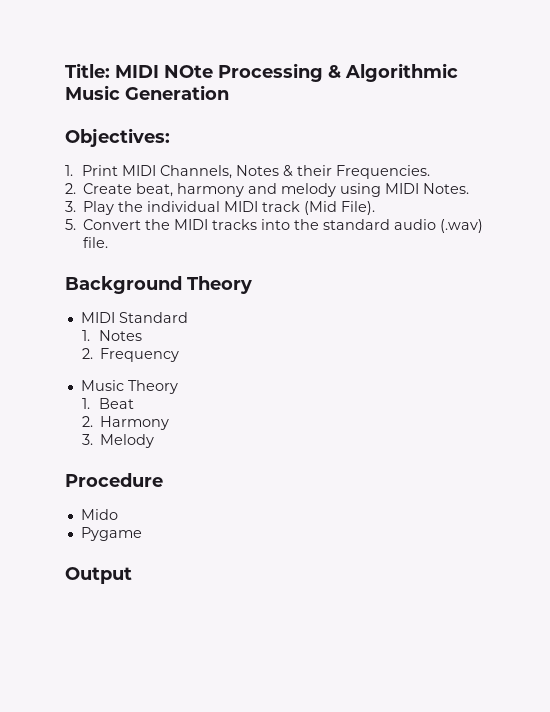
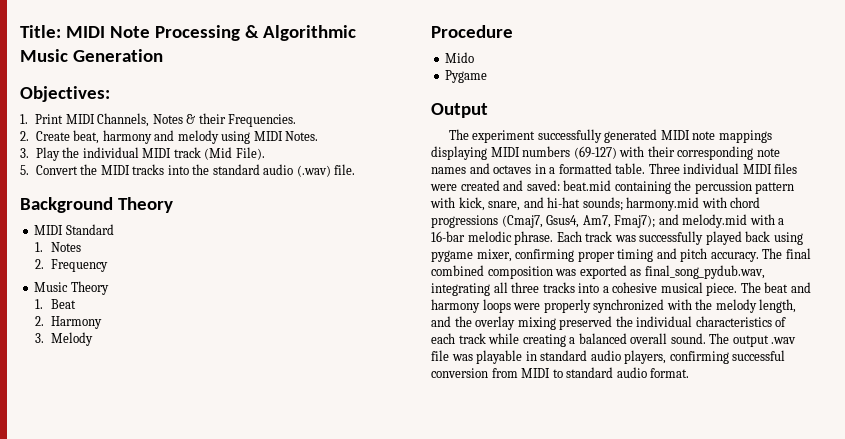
[164,65,213,78] NOte -> [109,26,150,38] Note
(132, 575) none -> [448,129,772,143] [431,146,780,160] [431,163,798,174] [430,180,795,194] [430,197,761,211] [431,214,785,228] [431,231,803,245] [431,248,811,262] [431,265,765,279] [431,282,811,296] [431,299,797,313] [431,316,787,330] [431,333,797,347] [431,350,786,364] [431,367,690,378] // The experiment successfully generated MIDI note mappings displaying MIDI numbers (69-127) with their corresponding note names and octaves in a formatted table. Three individual MIDI files were created and saved: beat.mid containing the percussion pattern with kick, snare, and hi-hat sounds; harmony.mid with chord progressions (Cmaj7, Gsus4, Am7, Fmaj7); and melody.mid with a 16-bar melodic phrase. Each track was successfully played back using pygame mixer, confirming proper timing and pitch accuracy. The final combined composition was exported as final_song_pydub.wav, integrating all three tracks into a cohesive musical piece. The beat and harmony loops were properly synchronized with the melody length, and the overlay mixing preserved the individual characteristics of each track while creating a balanced overall sound. The output .wav file was playable in standard audio players, confirming successful conversion from MIDI to standard audio format.

